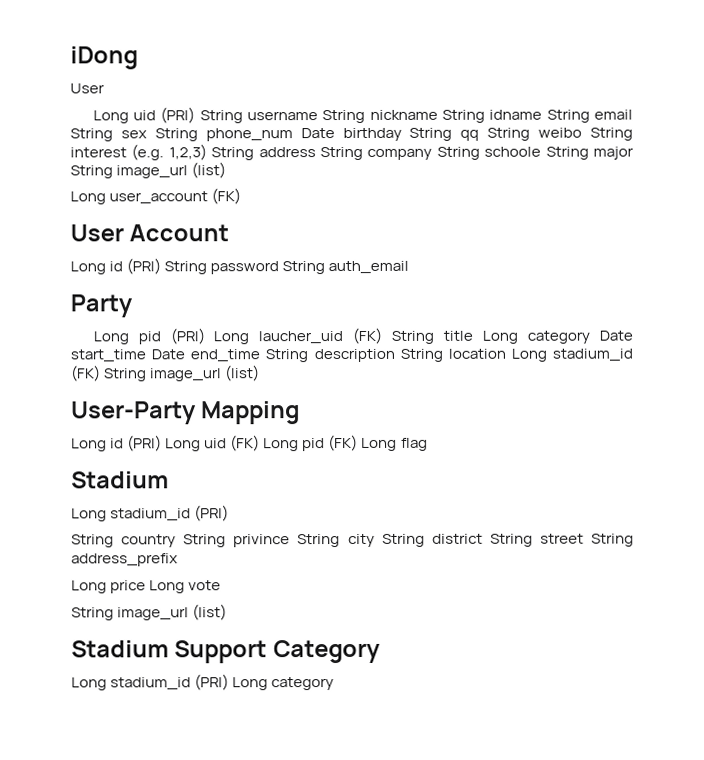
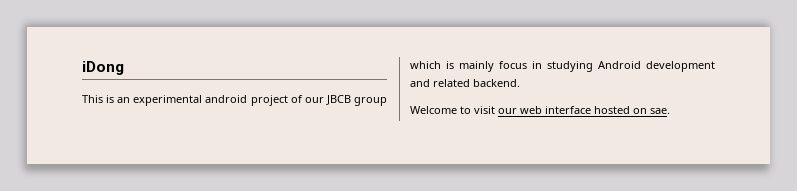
[70,83,105,94] [92,107,633,124] [70,127,633,142] [70,144,634,161] [70,162,227,179] [70,188,242,205] [70,224,230,242] [70,258,410,275] [70,294,133,318] [92,327,633,345] [70,348,633,363] [70,365,261,382] [71,401,301,425] [71,434,428,452] [71,471,169,489] [71,505,230,522] [71,533,635,548] [71,553,178,567] [71,580,222,594] [71,604,228,621] [71,639,381,664] [71,674,335,691] User // Long uid (PRI) String username String nickname String idname String email String sex String phone_num Date birthday String qq String weibo String interest (e.g. 1,2,3) String address String company String schoole String major String image_url (list) // Long user_account (FK) // User Account // Long id (PRI) String password String auth_email // Party // Long pid (PRI) Long laucher_uid (FK) String title Long category Date start_time Date end_time String description String location Long stadium_id (FK) String image_url (list) // User-Party Mapping // Long id (PRI) Long uid (FK) Long pid (FK) Long flag // Stadium // Long stadium_id (PRI) // String country String privince String city String district String street String address_prefix // Long price Long vote // String image_url (list) // Stadium Support Category // Long stadium_id (PRI) Long category -> [82,95,387,106] [410,61,715,72] [410,79,520,87] [410,106,670,114] This is an experimental android project of our JBCB group which is mainly focus in studying Android development and related backend. // Welcome to visit our web interface hosted on sae.

